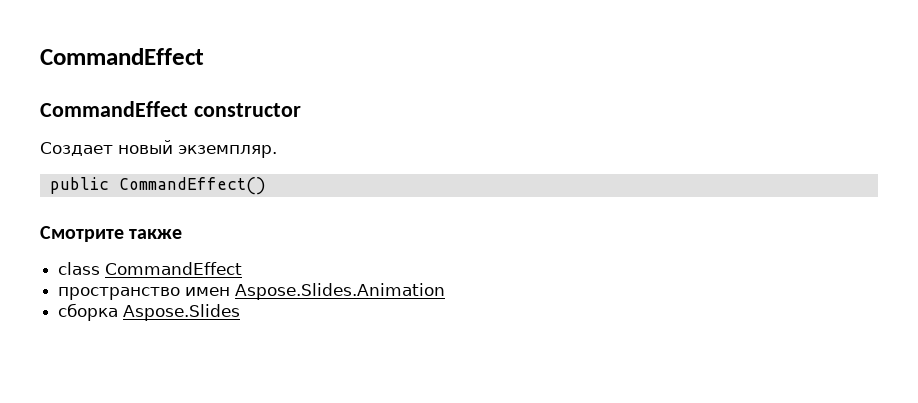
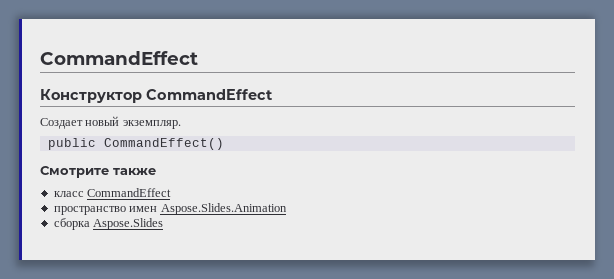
[40,48,204,65] [40,101,301,117] CommandEffect // CommandEffect constructor -> [40,51,198,65] [40,89,273,103] CommandEffect // Конструктор CommandEffect
[58,262,101,275] class -> [53,191,84,197] класс

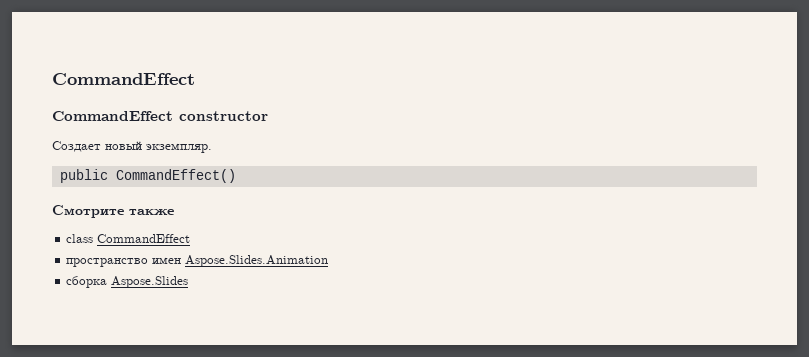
[40,51,198,65] [40,89,273,103] CommandEffect // Конструктор CommandEffect -> [52,73,195,85] [52,111,268,121] CommandEffect // CommandEffect constructor
[53,191,84,197] класс -> [66,234,94,243] class

